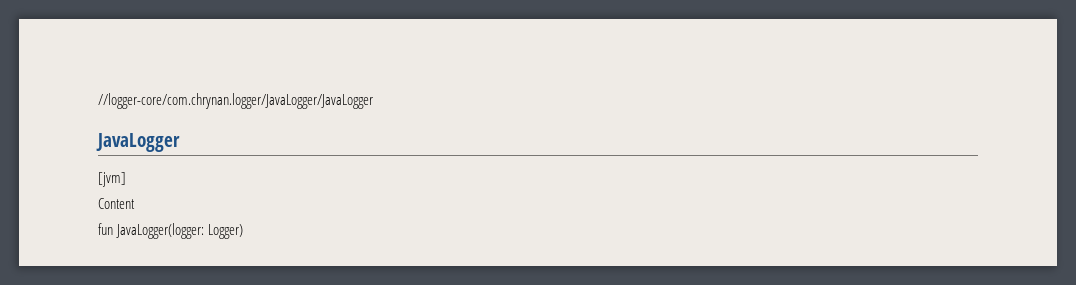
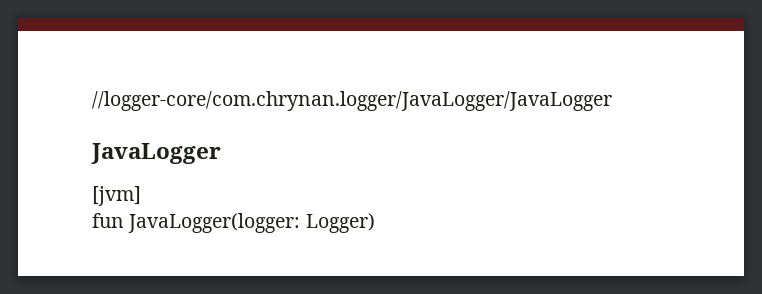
[98,198,135,209] // Content -> (141, 196) none

